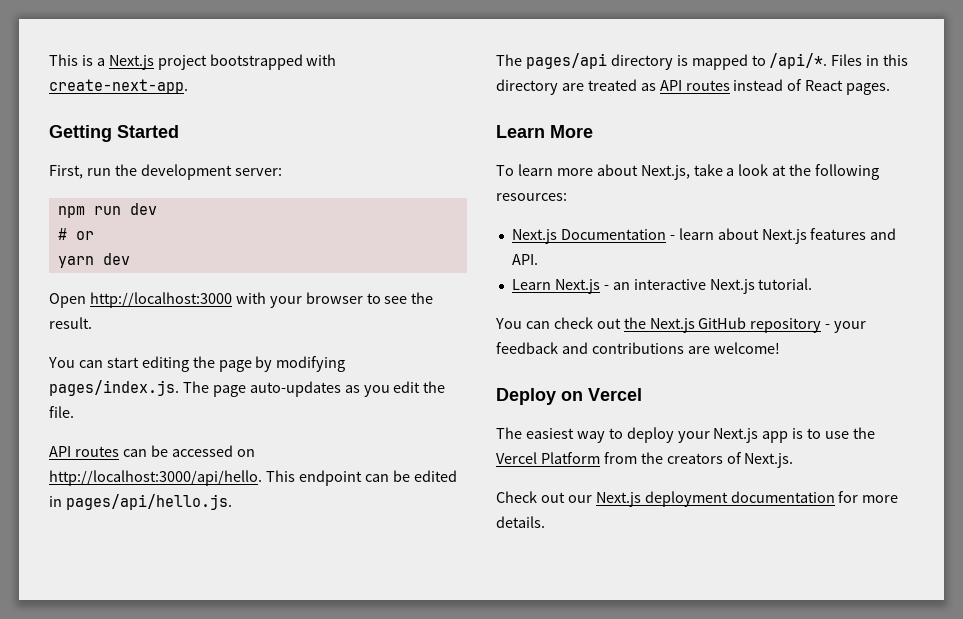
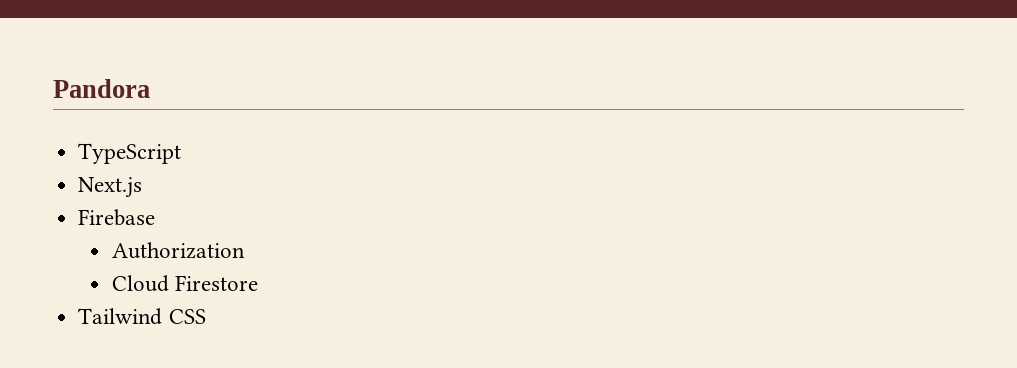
[49,54,337,70] [49,79,188,94] [49,125,179,142] [49,164,282,180] [57,203,157,218] [57,228,94,240] [57,253,130,268] [49,292,434,308] [49,317,92,329] [48,356,346,372] [49,380,446,397] [49,406,74,418] [49,445,255,457] [49,470,457,486] [49,494,232,510] [496,53,909,70] [496,79,891,95] [496,125,593,138] [496,164,880,180] [496,193,567,201] [511,228,897,244] [511,254,538,265] [511,278,813,294] [495,317,867,333] [496,342,780,354] [496,388,642,405] [496,427,876,443] [496,452,794,468] [496,491,899,507] [496,516,545,528] This is a Next.js project bootstrapped with create-next-app. // Getting Started // First, run the development server: // npm run dev // # or // yarn dev // Open http://localhost:3000 with your browser to see the result. // You can start editing the page by modifying pages/index.js. The page auto-updates as you edit the file. // API routes can be accessed on http://localhost:3000/api/hello. This endpoint can be edited in pages/api/hello.js. // The pages/api directory is mapped to /api/*. Files in this directory are treated as API routes instead of React pages. // Learn More // To learn more about Next.js, take a look at the following resources: // Next.js Documentation - learn about Next.js features and API. // Learn Next.js - an interactive Next.js tutorial. // You can check out the Next.js GitHub repository - your feedback and contributions are welcome! // Deploy on Vercel // The easiest way to deploy your Next.js app is to use the Vercel Platform from the creators of Next.js. // Check out our Next.js deployment documentation for more details. -> [53,79,150,98] [78,143,182,164] [78,177,143,198] [78,209,156,226] [111,242,245,259] [111,275,258,292] [78,308,206,325] Pandora // TypeScript // Next.js // Firebase // Authorization // Cloud Firestore // Tailwind CSS

